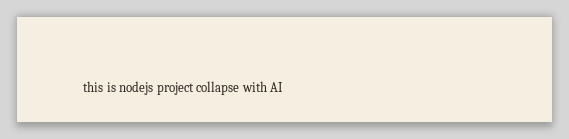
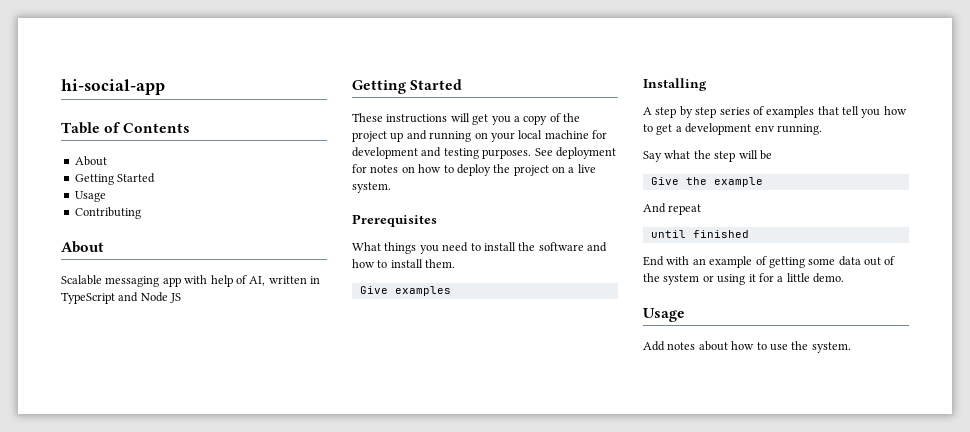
[83,81,284,95] this is nodejs project collapse with AI -> [61,79,165,95] [61,122,191,134] [74,156,107,166] [74,173,156,185] [74,191,106,202] [74,207,141,219] [61,241,104,253] [61,275,320,287] [61,292,182,304] [352,79,463,94] [352,113,580,125] [352,130,607,142] [352,147,616,159] [352,164,596,176] [352,182,391,193] [352,214,437,227] [352,242,607,254] [352,259,456,268] [359,286,451,296] [643,78,707,91] [643,106,907,118] [643,123,822,135] [643,150,772,162] [650,177,763,187] [643,203,702,215] [650,230,749,238] [643,256,896,268] [643,273,844,285] [643,308,685,322] [643,341,851,353] hi-social-app // Table of Contents // About // Getting Started // Usage // Contributing // About // Scalable messaging app with help of AI, written in TypeScript and Node JS // Getting Started // These instructions will get you a copy of the project up and running on your local machine for development and testing purposes. See deployment for notes on how to deploy the project on a live system. // Prerequisites // What things you need to install the software and how to install them. // Give examples // Installing // A step by step series of examples that tell you how to get a development env running. // Say what the step will be // Give the example // And repeat // until finished // End with an example of getting some data out of the system or using it for a little demo. // Usage // Add notes about how to use the system.

